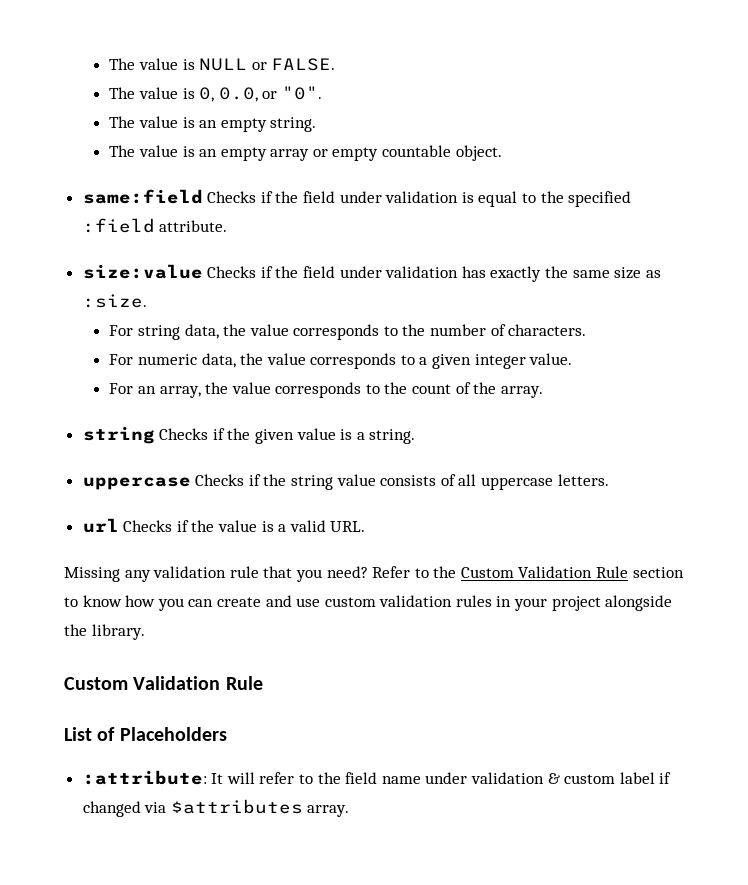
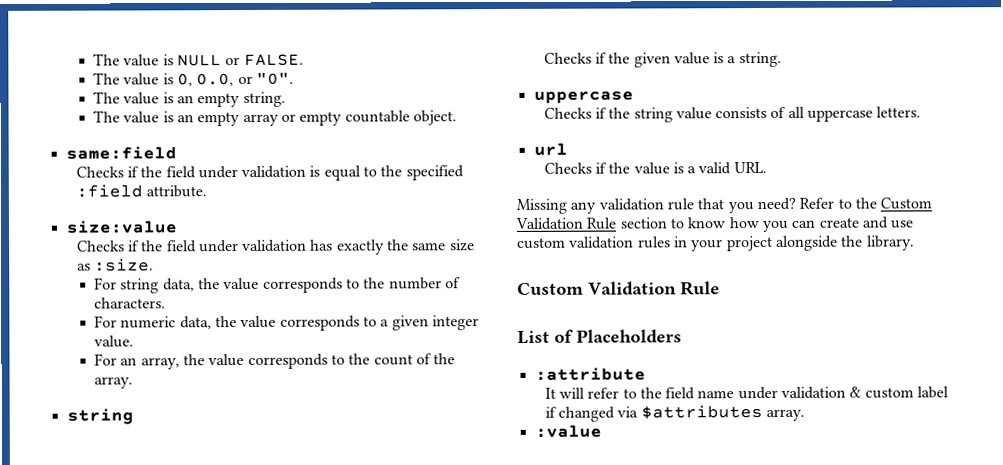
(203, 196) none -> (177, 153) //
(203, 271) none -> (178, 227) //
(155, 435) none -> (134, 416) //
(191, 483) none -> (634, 97) //
(119, 525) none -> (568, 149) //
[82,770,207,785] :attribute: -> [534,367,646,381] :attribute //
(350, 811) none -> [534,424,602,438] // :value

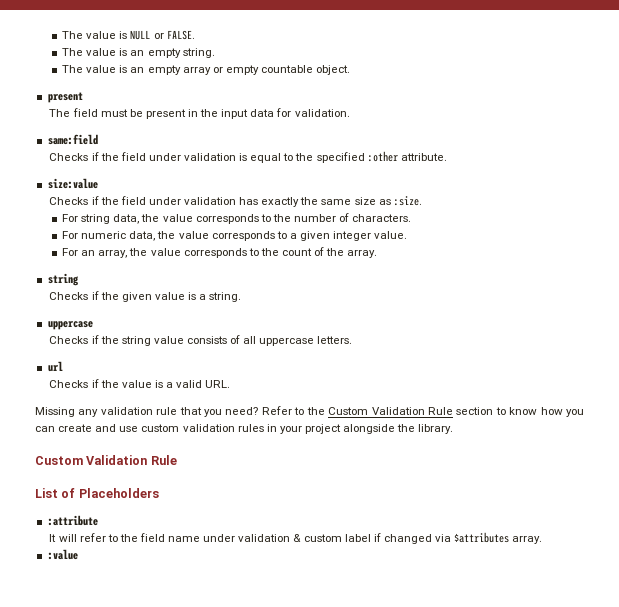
[93,72,295,87] // The value is 0, 0.0, or "0". -> (195, 35) none
(458, 118) none -> [47,92,83,103] [49,108,350,119] // present // The field must be present in the input data for validation.
[75,184,143,198] :field -> [367,151,398,162] :other

